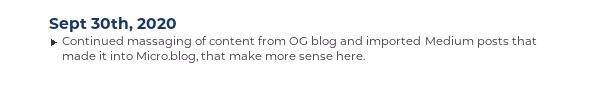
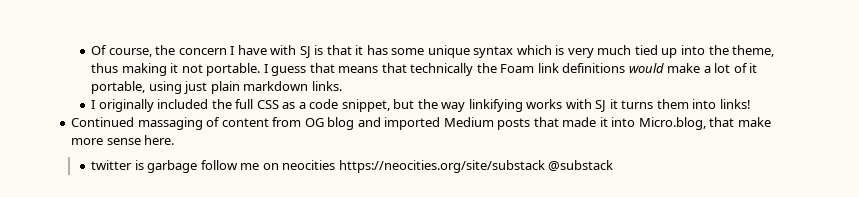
[49,17,178,32] Sept 30th, 2020 -> [91,45,775,58] [91,63,758,76] [91,81,342,94] [91,99,751,112] Of course, the concern I have with SJ is that it has some unique syntax which is very much tied up into the theme, thus making it not portable. I guess that means that technically the Foam link definitions would make a lot of it portable, using just plain markdown links. // I originally included the full CSS as a code snippet, but the way linkifying works with SJ it turns them into links!
(366, 55) none -> [91,160,614,173] // twitter is garbage follow me on neocities https://neocities.org/site/substack @substack

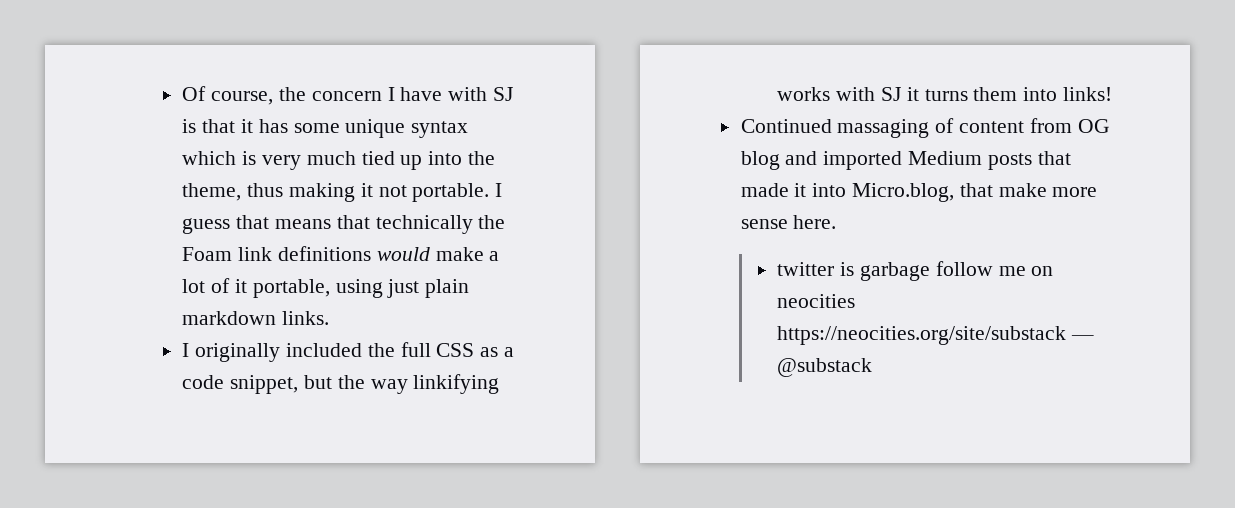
(545, 166) none -> [1071,335,1095,340] —

